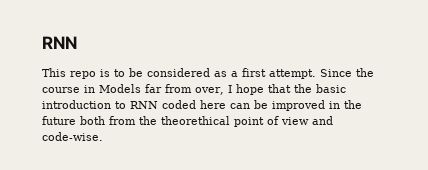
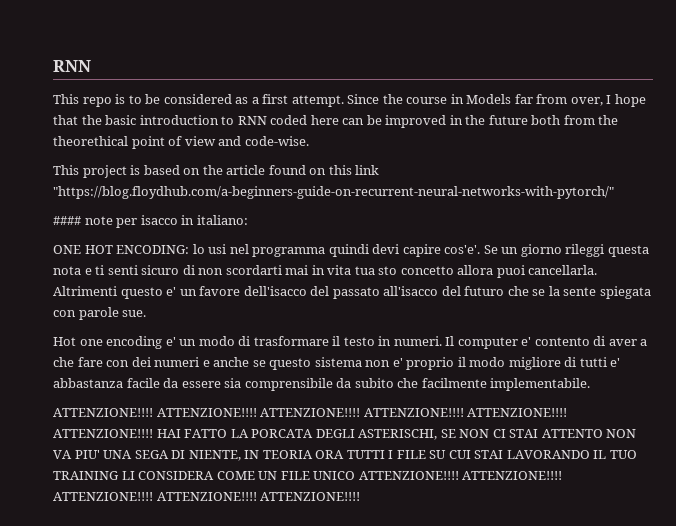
(103, 136) none -> [53,165,380,178] [53,186,614,199] [53,215,248,228] [53,244,649,257] [53,265,598,278] [53,286,651,299] [53,307,147,320] [53,336,648,349] [53,357,621,370] [53,378,591,391] [53,408,568,417] [53,429,637,440] [53,450,637,461] [53,471,563,480] [53,492,361,501] // This project is based on the article found on this link "https://blog.floydhub.com/a-beginners-guide-on-recurrent-neural-networks-with-pytorch/" // #### note per isacco in italiano: // ONE HOT ENCODING: lo usi nel programma quindi devi capire cos'e'. Se un giorno rileggi questa nota e ti senti sicuro di non scordarti mai in vita tua sto concetto allora puoi cancellarla. Altrimenti questo e' un favore dell'isacco del passato all'isacco del futuro che se la sente spiegata con parole sue. // Hot one encoding e' un modo di trasformare il testo in numeri. Il computer e' contento di aver a che fare con dei numeri e anche se questo sistema non e' proprio il modo migliore di tutti e' abbastanza facile da essere sia comprensibile da subito che facilmente implementabile. // ATTENZIONE!!!! ATTENZIONE!!!! ATTENZIONE!!!! ATTENZIONE!!!! ATTENZIONE!!!! ATTENZIONE!!!! HAI FATTO LA PORCATA DEGLI ASTERISCHI, SE NON CI STAI ATTENTO NON VA PIU' UNA SEGA DI NIENTE, IN TEORIA ORA TUTTI I FILE SU CUI STAI LAVORANDO IL TUO TRAINING LI CONSIDERA COME UN FILE UNICO ATTENZIONE!!!! ATTENZIONE!!!! ATTENZIONE!!!! ATTENZIONE!!!! ATTENZIONE!!!!

